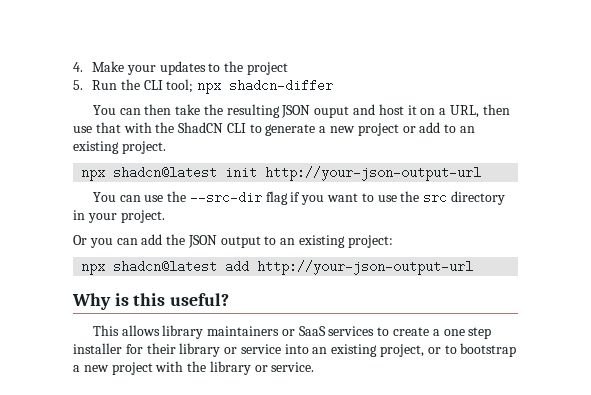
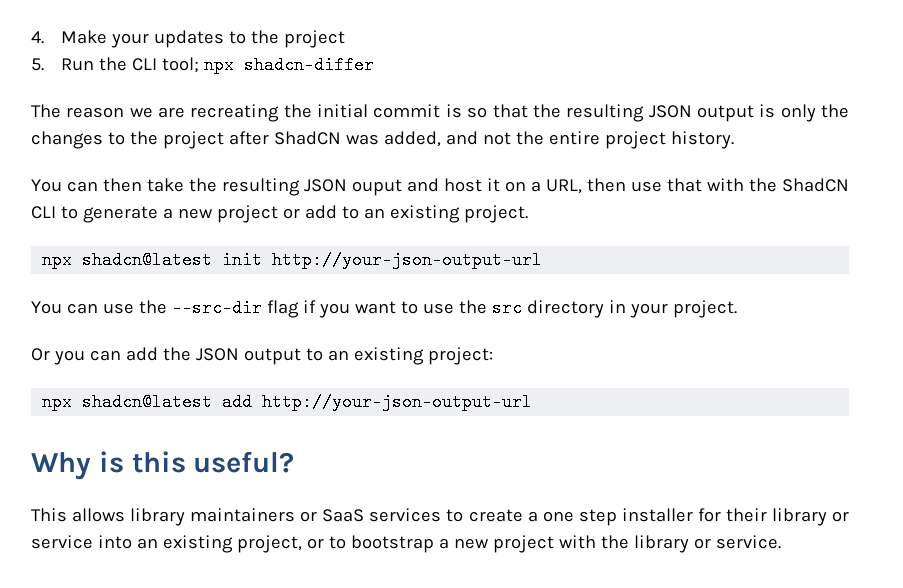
(334, 85) none -> [31,104,850,122] [31,131,734,149] // The reason we are recreating the initial commit is so that the resulting JSON output is only the changes to the project after ShadCN was added, and not the entire project history.

